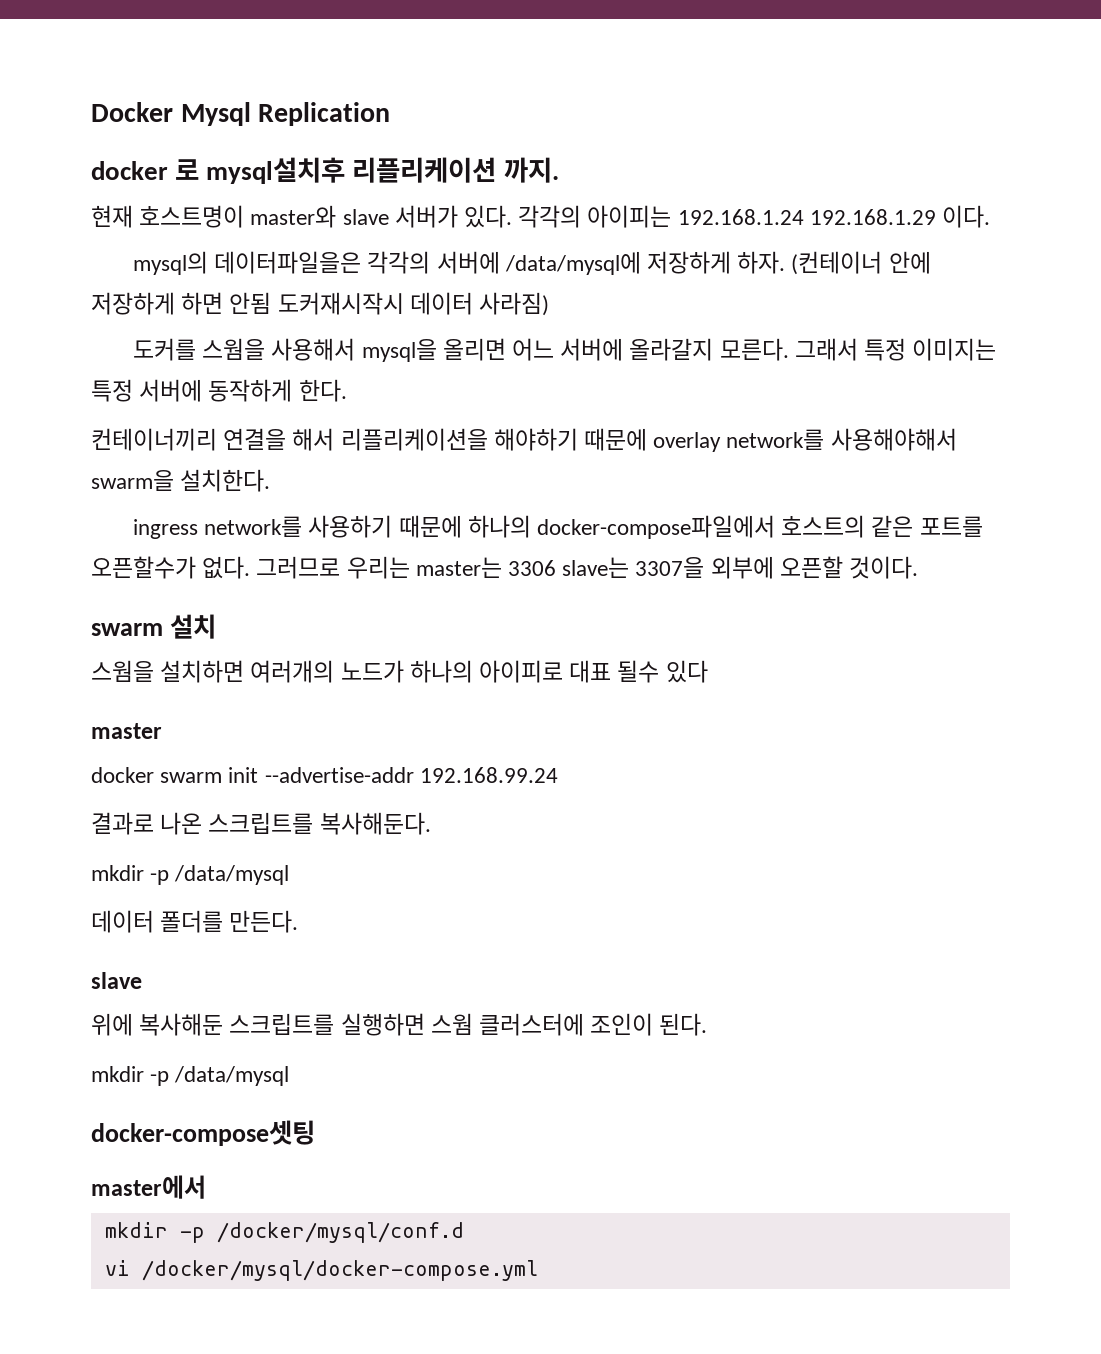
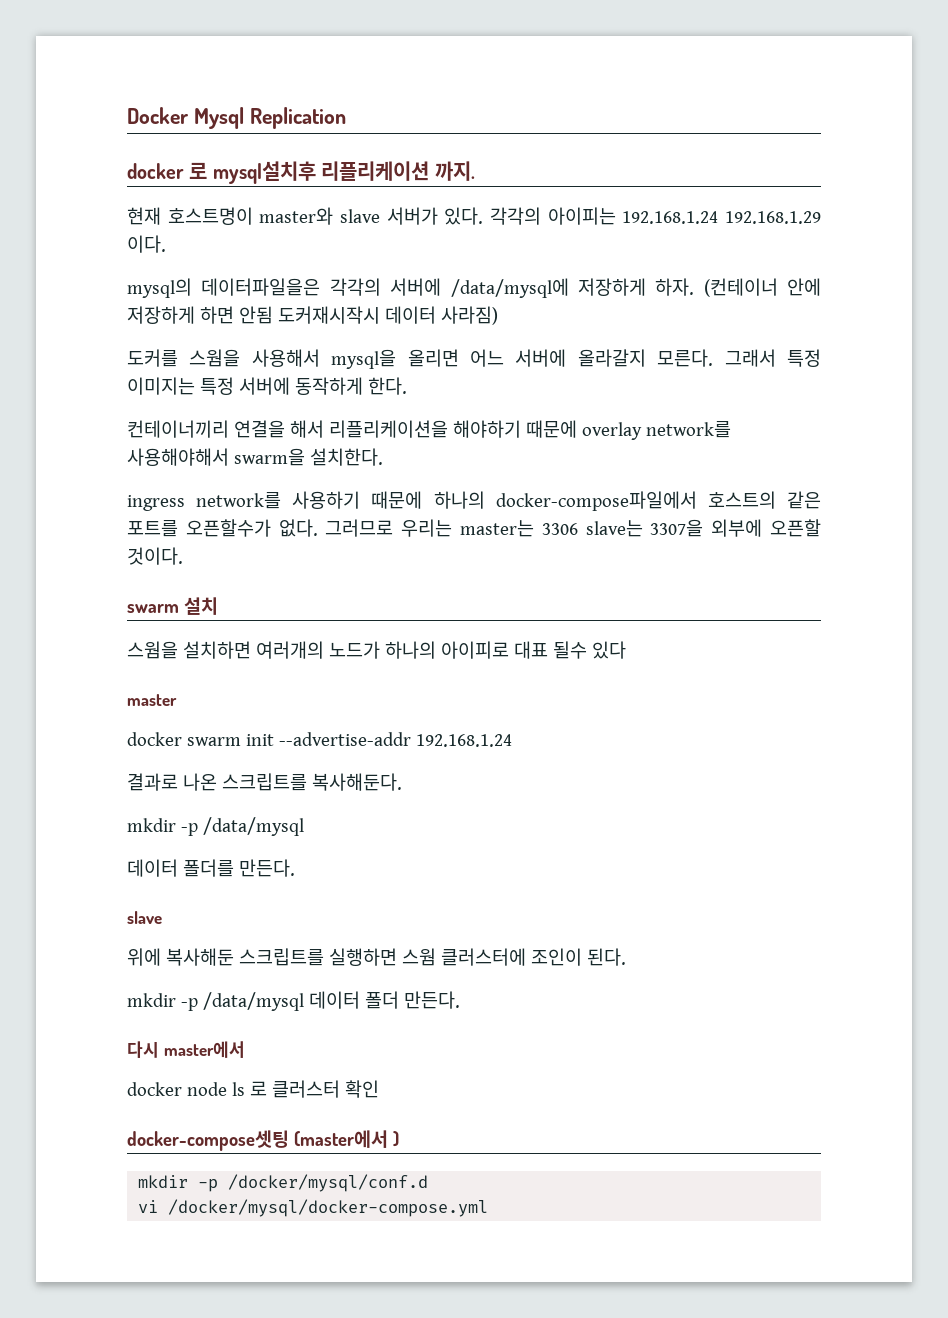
[419,767,558,783] 192.168.99.24 -> [415,734,512,747] 192.168.1.24
(290, 1076) none -> [308,991,460,1009] [127,1041,245,1058] [127,1080,379,1098] 데이터 폴더 만든다. // 다시 master에서 // docker node ls 로 클러스터 확인
[91,1175,206,1199] // master에서 -> [293,1130,399,1148] (master에서 )

